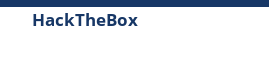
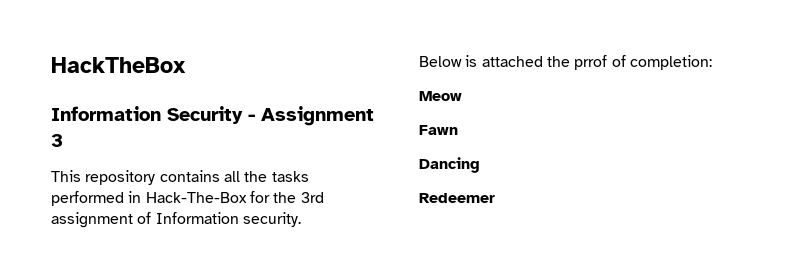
(138, 19) none -> [51,106,374,126] [51,134,63,147] [51,170,309,185] [51,191,324,206] [51,212,301,228] [419,55,712,70] [419,91,462,101] [419,125,458,135] [419,157,480,173] [419,193,495,203] // Information Security - Assignment 3 // This repository contains all the tasks performed in Hack-The-Box for the 3rd assignment of Information security. // Below is attached the prrof of completion: // Meow // Fawn // Dancing // Redeemer

